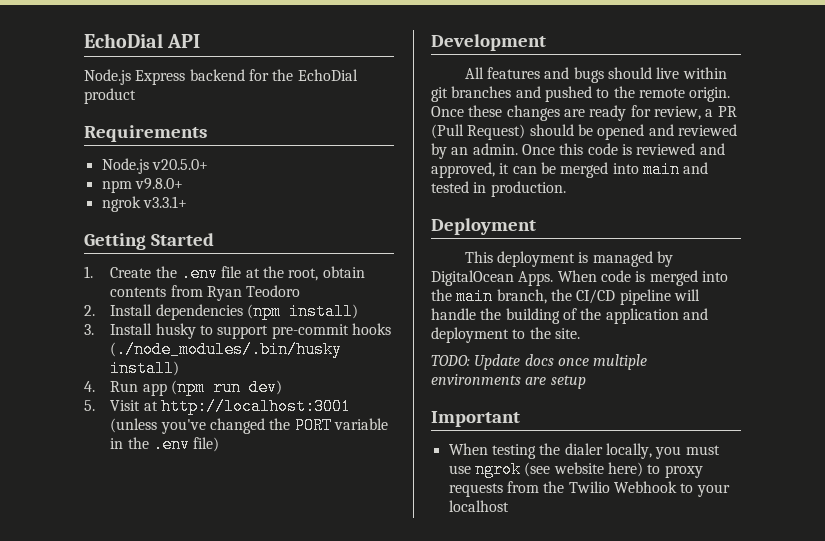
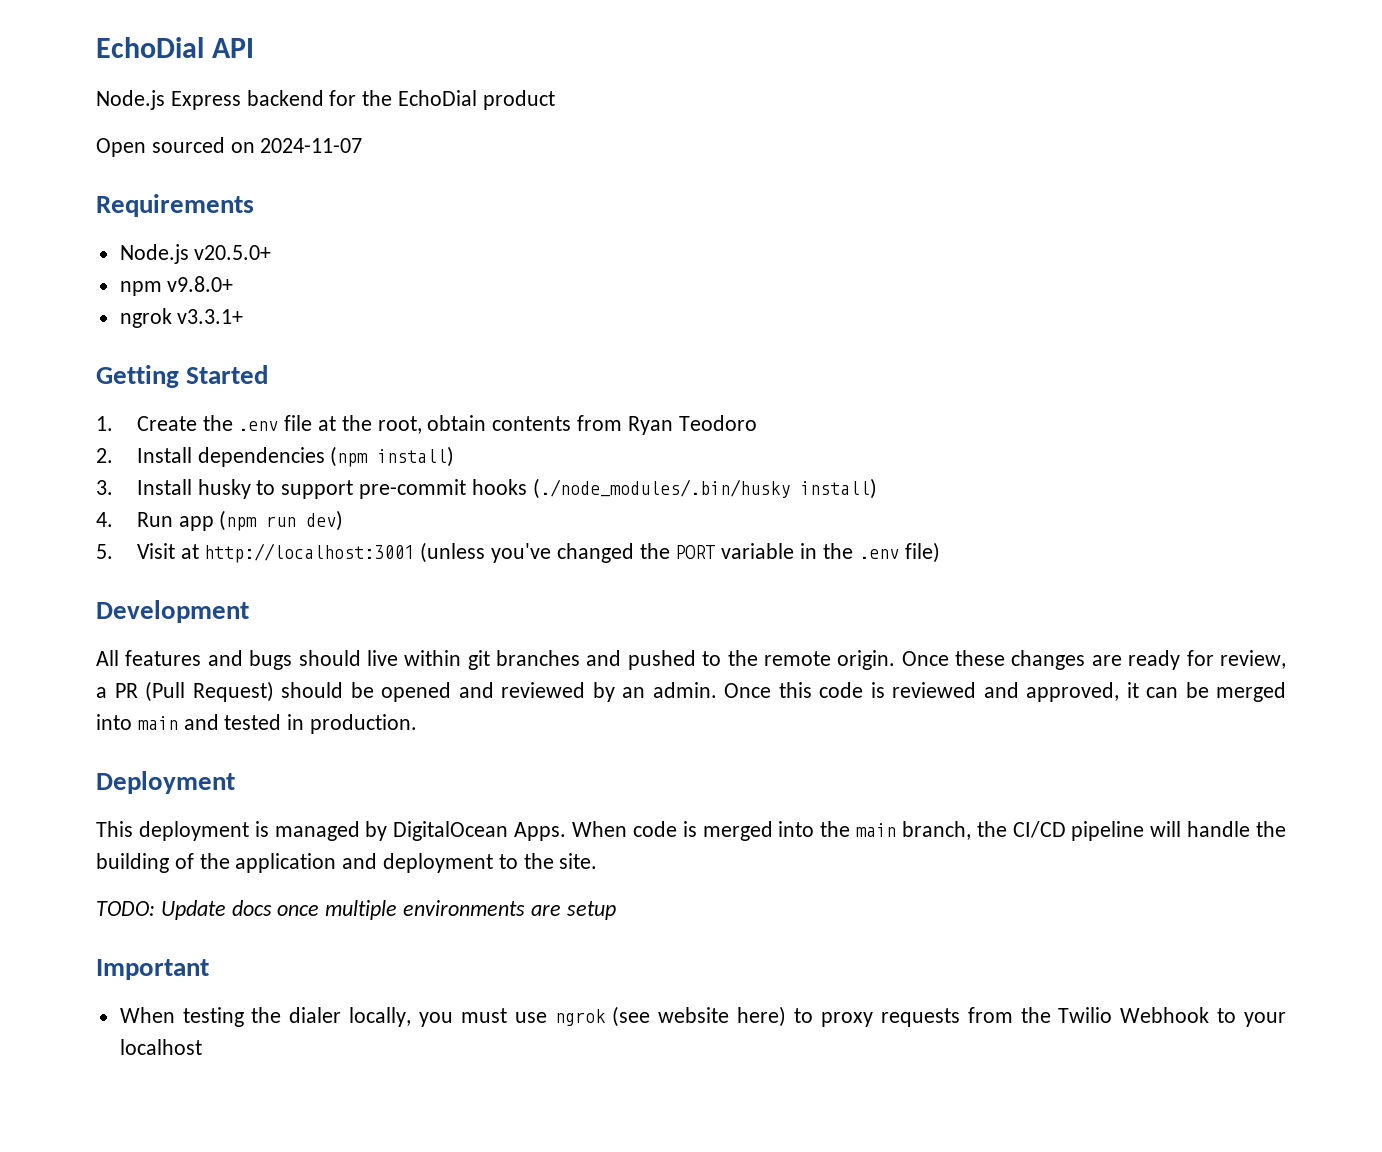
(136, 96) none -> [96,137,363,157] // Open sourced on 2024-11-07

